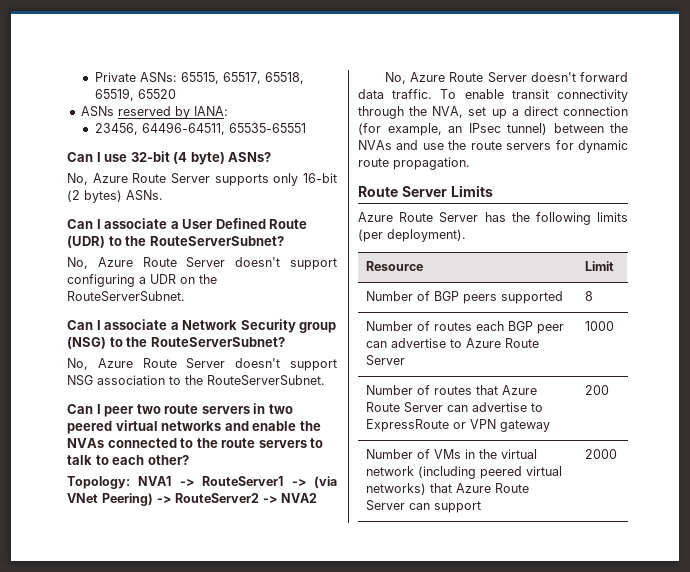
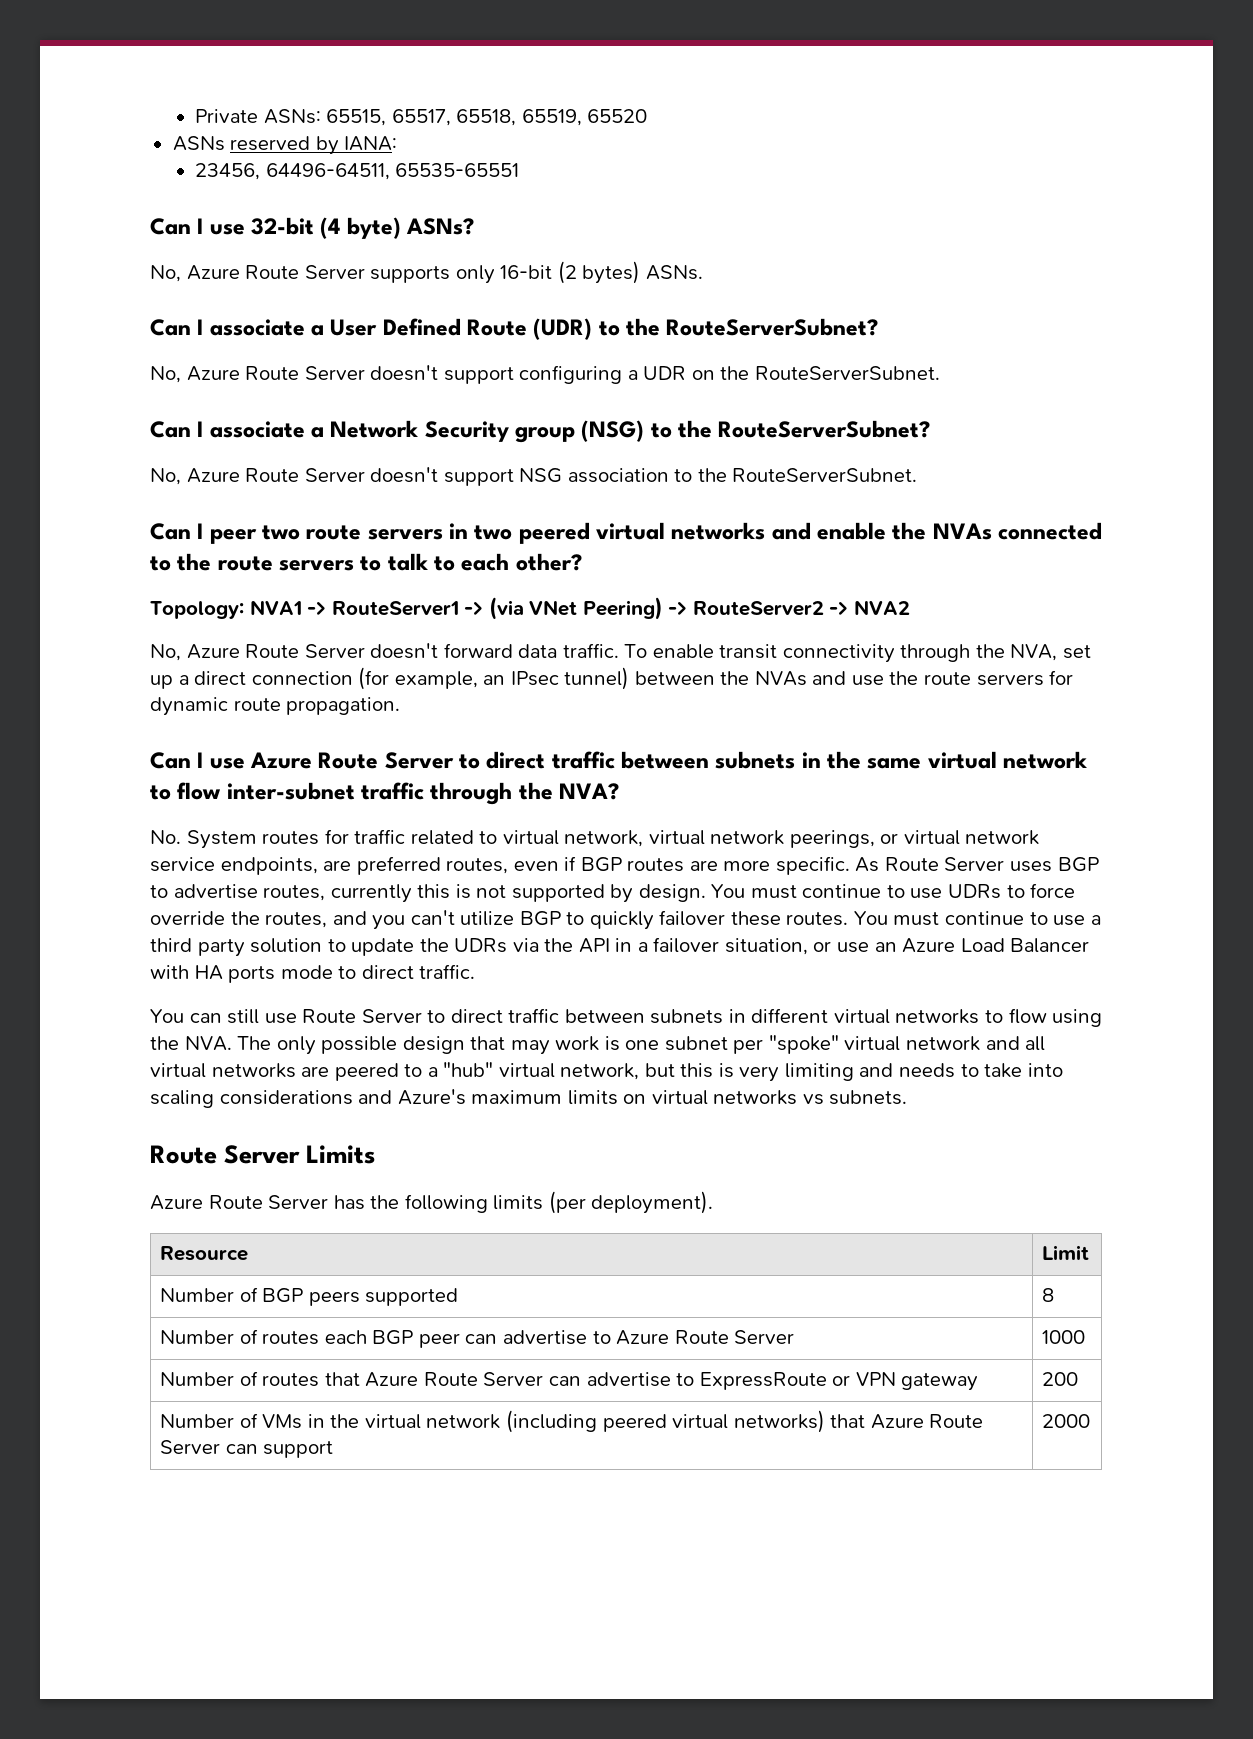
(470, 163) none -> [150,751,1088,769] [150,782,620,805] [150,829,1040,849] [150,856,1099,875] [150,883,1076,903] [150,910,1101,930] [150,937,1090,957] [150,964,476,983] [150,1008,1103,1027] [150,1035,1046,1055] [150,1062,1063,1082] [150,1089,908,1108] // Can I use Azure Route Server to direct traffic between subnets in the same virtual network to flow inter-subnet traffic through the NVA? // No. System routes for traffic related to virtual network, virtual network peerings, or virtual network service endpoints, are preferred routes, even if BGP routes are more specific. As Route Server uses BGP to advertise routes, currently this is not supported by design. You must continue to use UDRs to force override the routes, and you can't utilize BGP to quickly failover these routes. You must continue to use a third party solution to update the UDRs via the API in a failover situation, or use an Azure Load Balancer with HA ports mode to direct traffic. // You can still use Route Server to direct traffic between subnets in different virtual networks to flow using the NVA. The only possible design that may work is one subnet per "spoke" virtual network and all virtual networks are peered to a "hub" virtual network, but this is very limiting and needs to take into scaling considerations and Azure's maximum limits on virtual networks vs subnets.

